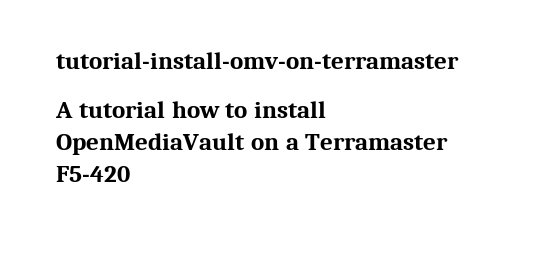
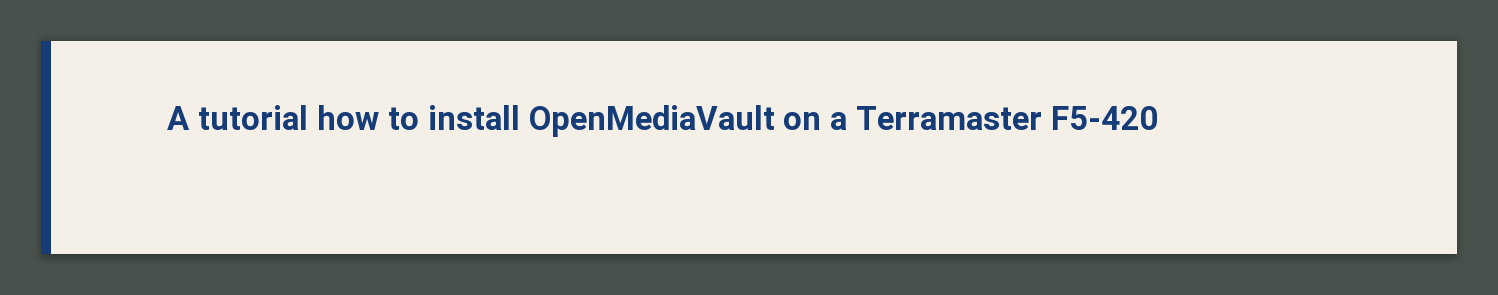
[56,52,459,69] tutorial-install-omv-on-terramaster // -> (167, 118) none

